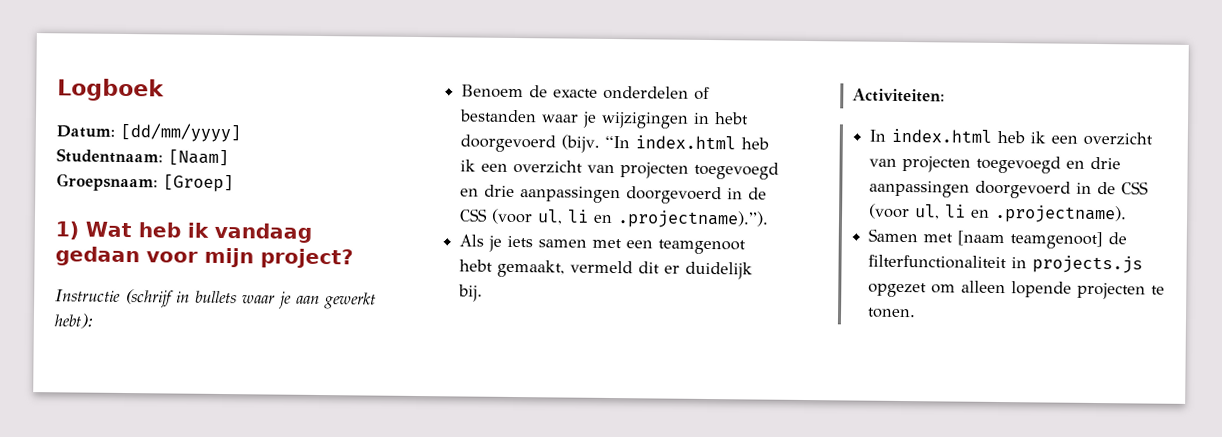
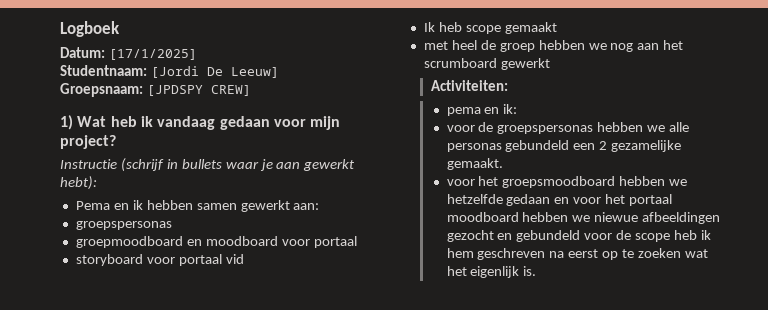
[120,122,241,143] [dd/mm/yyyy] -> [108,49,197,60] [17/1/2025]
[168,149,229,167] [Naam] -> [150,66,279,78] [Jordi De Leeuw]
[163,174,234,193] [Groep] -> [146,85,251,96] [JPDSPY CREW]
[461,84,711,101] [459,109,750,129] [460,134,770,153] [460,159,780,180] [460,184,768,205] [459,208,770,229] [459,234,747,255] [459,259,754,280] [458,284,484,302] [851,88,945,103] [869,128,1154,146] [869,155,1122,174] [869,180,1150,199] [869,203,1128,224] [868,228,1128,250] [868,254,1144,274] [868,280,1166,300] [867,307,917,319] Benoem de exacte onderdelen of bestanden waar je wijzigingen in hebt doorgevoerd (bijv. “In index.html heb ik een overzicht van projecten toegevoegd en drie aanpassingen doorgevoerd in de CSS (voor ul, li en .projectname).”). // Als je iets samen met een teamgenoot hebt gemaakt, vermeld dit er duidelijk bij. // Activiteiten: // In index.html heb ik een overzicht van projecten toegevoegd en drie aanpassingen doorgevoerd in de CSS (voor ul, li en .projectname). // Samen met [naam teamgenoot] de filterfunctionaliteit in projects.js opgezet om alleen lopende projecten te tonen. -> [75,200,320,212] [75,221,172,230] [75,236,357,248] [75,254,244,266] [423,22,557,34] [423,40,684,52] [423,58,550,70] [430,80,508,91] [446,104,518,116] [446,122,690,134] [446,140,682,152] [446,158,503,170] [446,176,688,188] [446,194,673,206] [446,212,721,224] [446,230,711,242] [446,248,708,260] [446,266,537,278] Pema en ik hebben samen gewerkt aan: // groepspersonas // groepmoodboard en moodboard voor portaal // storyboard voor portaal vid // Ik heb scope gemaakt // met heel de groep hebben we nog aan het scrumboard gewerkt // Activiteiten: // pema en ik: // voor de groepspersonas hebben we alle personas gebundeld een 2 gezamelijke gemaakt. // voor het groepsmoodboard hebben we hetzelfde gedaan en voor het portaal moodboard hebben we niewue afbeeldingen gezocht en gebundeld voor de scope heb ik hem geschreven na eerst op te zoeken wat het eigenlijk is.

